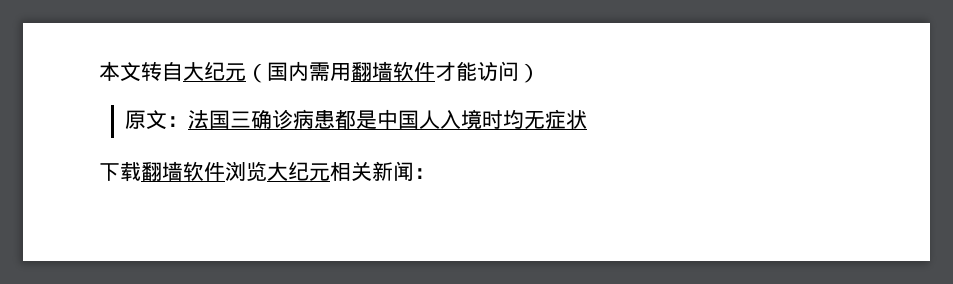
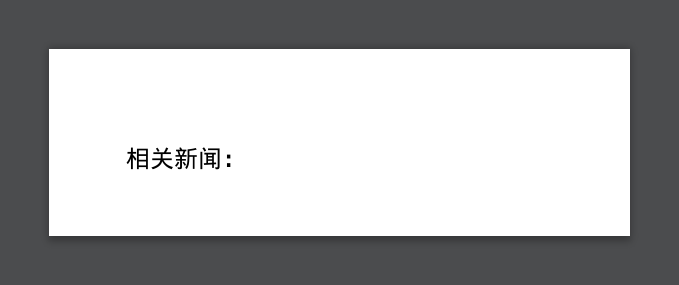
[99,61,540,83] [124,109,587,130] [99,161,330,182] 本文转自大纪元（国内需用翻墙软件才能访问） // 原文：法国三确诊病患都是中国人入境时均无症状 // 下载翻墙软件浏览大纪元 -> (126, 158) none

